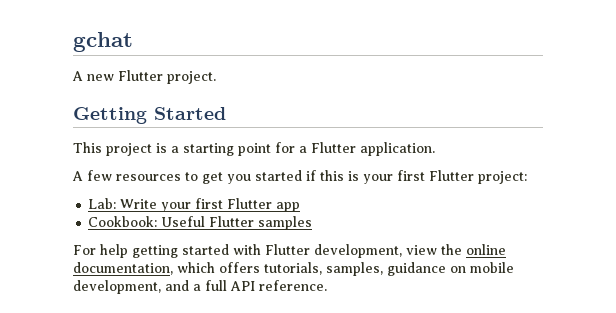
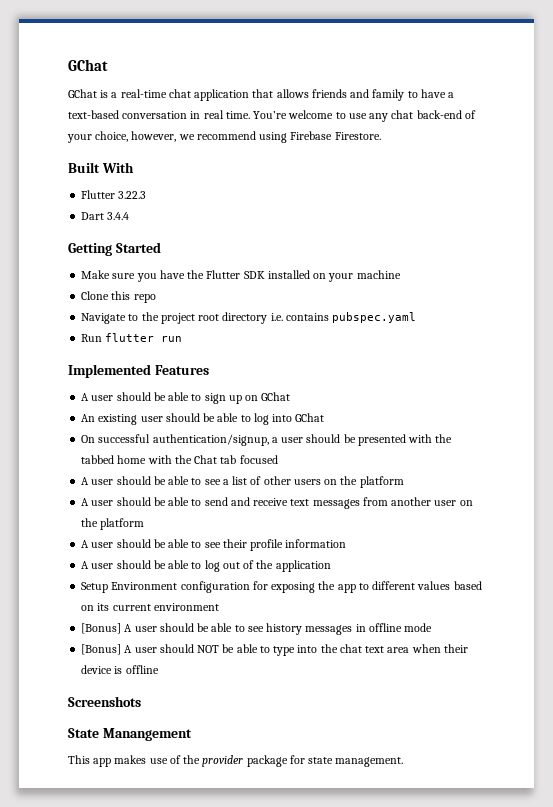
[73,32,133,52] [72,70,216,84] [73,107,226,124] [73,142,435,156] [72,170,527,184] [88,198,301,212] [88,216,313,230] [73,244,506,258] [73,262,514,276] [73,280,327,294] gchat // A new Flutter project. // Getting Started // This project is a starting point for a Flutter application. // A few resources to get you started if this is your first Flutter project: // Lab: Write your first Flutter app // Cookbook: Useful Flutter samples // For help getting started with Flutter development, view the online documentation, which offers tutorials, samples, guidance on mobile development, and a full API reference. -> [68,59,108,71] [68,89,455,101] [68,110,476,122] [67,131,381,143] [68,162,134,173] [81,190,147,199] [81,212,130,220] [68,242,161,256] [81,270,401,282] [81,291,156,303] [81,312,417,324] [81,333,183,342] [68,364,209,378] [81,392,291,404] [81,413,325,425] [81,434,453,446] [81,455,278,464] [81,476,404,488] [81,497,473,509] [81,518,145,530] [81,539,347,551] [81,560,331,572] [81,581,482,593] [81,603,219,611] [81,623,433,635] [81,644,468,656] [81,665,159,674] [68,696,141,707] [68,728,192,741] [68,755,404,767] GChat // GChat is a real-time chat application that allows friends and family to have a text-based conversation in real time. You’re welcome to use any chat back-end of your choice, however, we recommend using Firebase Firestore. // Built With // Flutter 3.22.3 // Dart 3.4.4 // Getting Started // Make sure you have the Flutter SDK installed on your machine // Clone this repo // Navigate to the project root directory i.e. contains pubspec.yaml // Run flutter run // Implemented Features // A user should be able to sign up on GChat // An existing user should be able to log into GChat // On successful authentication/signup, a user should be presented with the tabbed home with the Chat tab focused // A user should be able to see a list of other users on the platform // A user should be able to send and receive text messages from another user on the platform // A user should be able to see their profile information // A user should be able to log out of the application // Setup Environment configuration for exposing the app to different values based on its current environment // [Bonus] A user should be able to see history messages in offline mode // [Bonus] A user should NOT be able to type into the chat text area when their device is offline // Screenshots // State Manangement // This app makes use of the provider package for state management.

